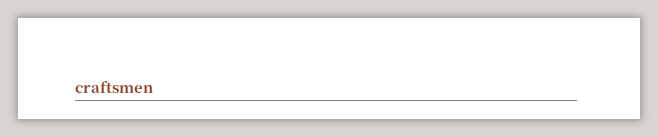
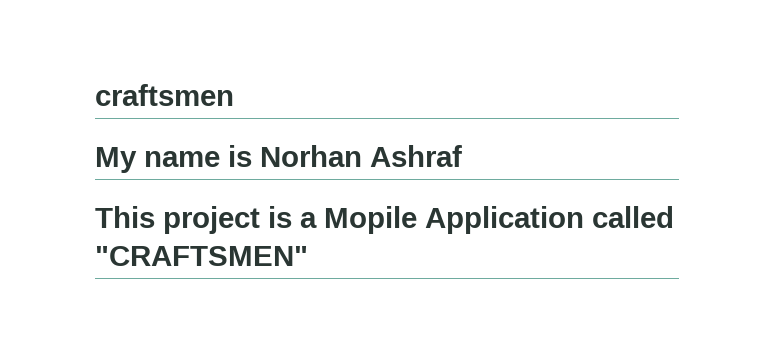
(153, 87) none -> [95,145,462,173] [95,206,674,234] [95,246,308,266] // My name is Norhan Ashraf // This project is a Mopile Application called "CRAFTSMEN"

